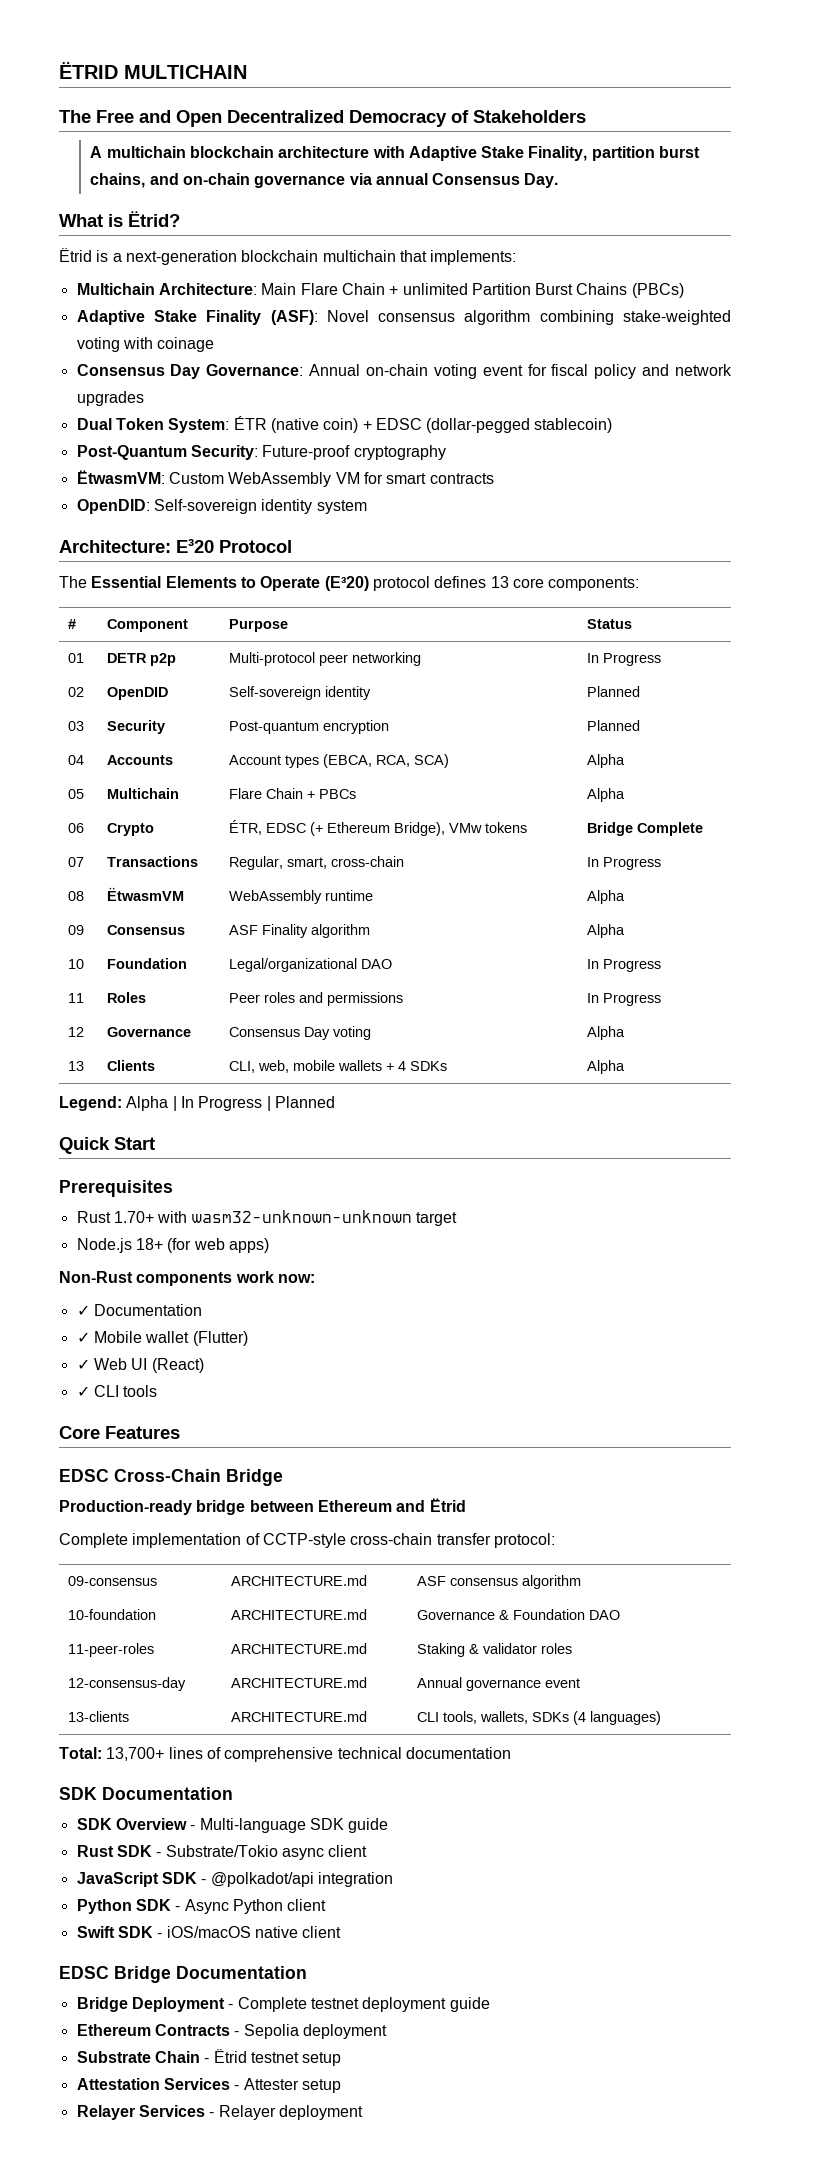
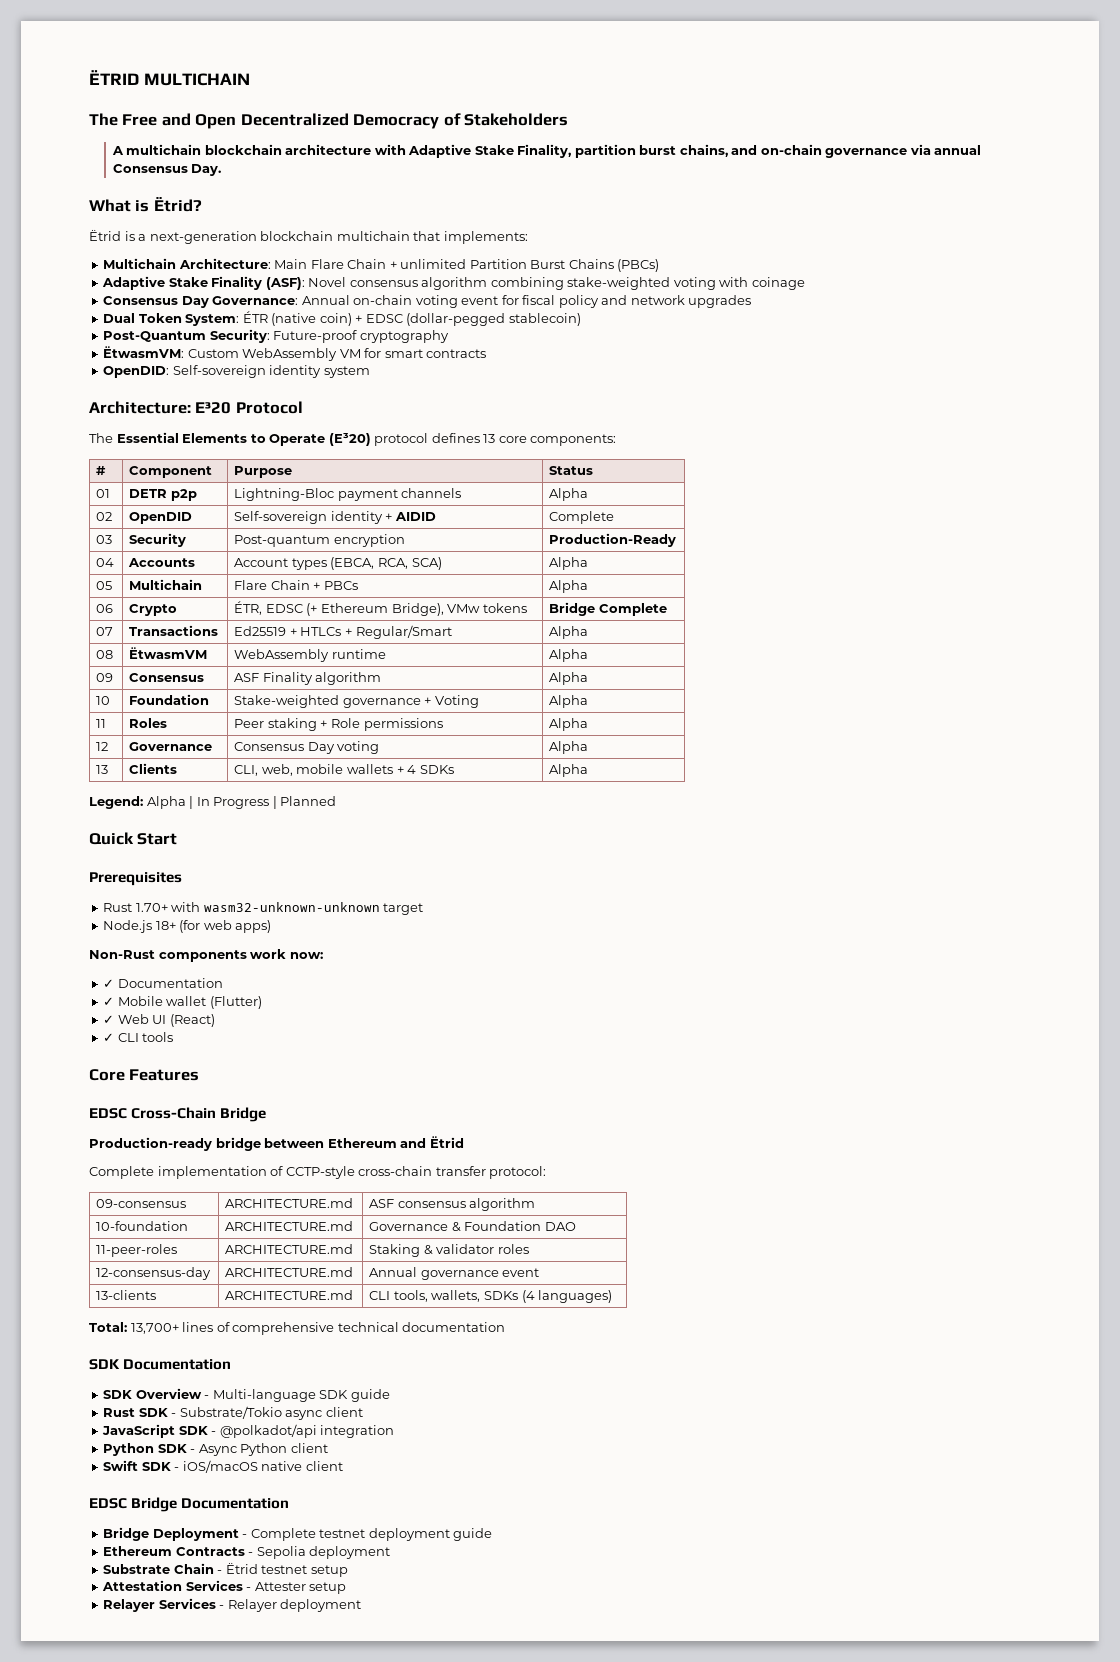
[229,652,422,666] [587,653,662,666] Multi-protocol peer networking | In Progress -> [234,488,462,501] [549,488,589,501] Lightning-Bloc payment channels | Alpha
[587,686,641,697] | Planned -> [385,512,436,521] [549,511,615,524] + AIDID | Complete
[587,720,641,731] Planned -> [549,533,677,547] Production-Ready
[229,856,405,870] [587,857,662,870] Regular, smart, cross-chain | In Progress -> [234,625,452,639] [549,626,589,639] Ed25519 + HTLCs + Regular/Smart | Alpha
[229,958,393,972] [587,959,662,972] Legal/organizational DAO | In Progress -> [234,695,479,708] [549,695,589,708] Stake-weighted governance + Voting | Alpha
[264,992,324,1003] roles and -> [267,718,360,731] staking + Role
[587,993,662,1006] In Progress -> [549,718,589,731] Alpha

